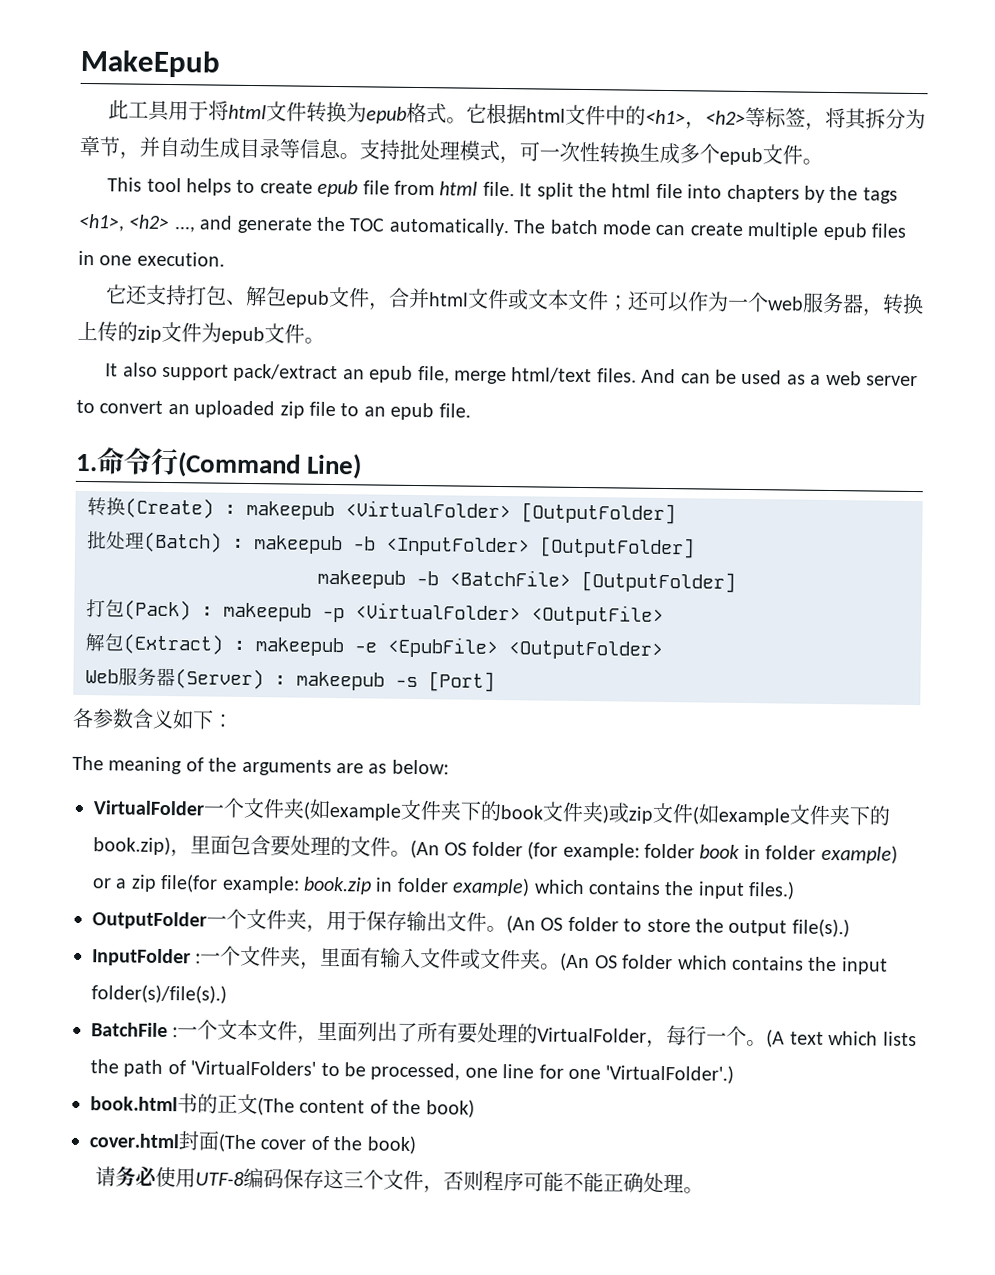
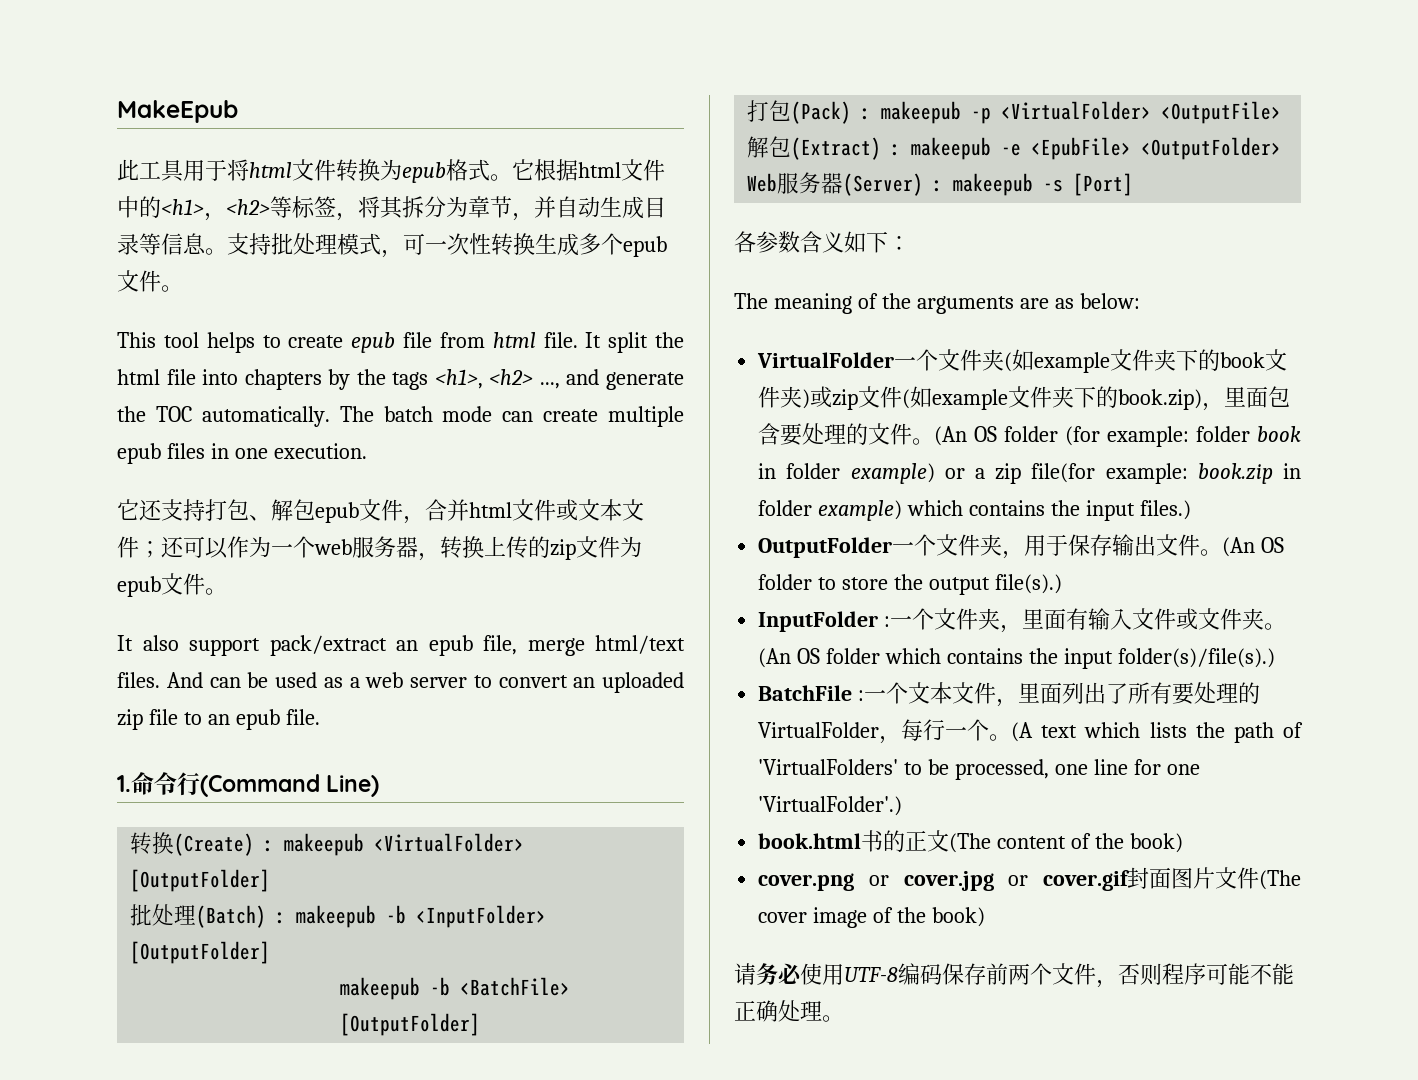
[89,1130,220,1151] cover.html封面 -> [758,867,1259,891] cover.png or cover.jpg or cover.gif封面图片文件
(307, 1144) none -> [813,907,868,928] image
[323,1168,365,1190] 这三 -> [986,963,1030,985] 前两

